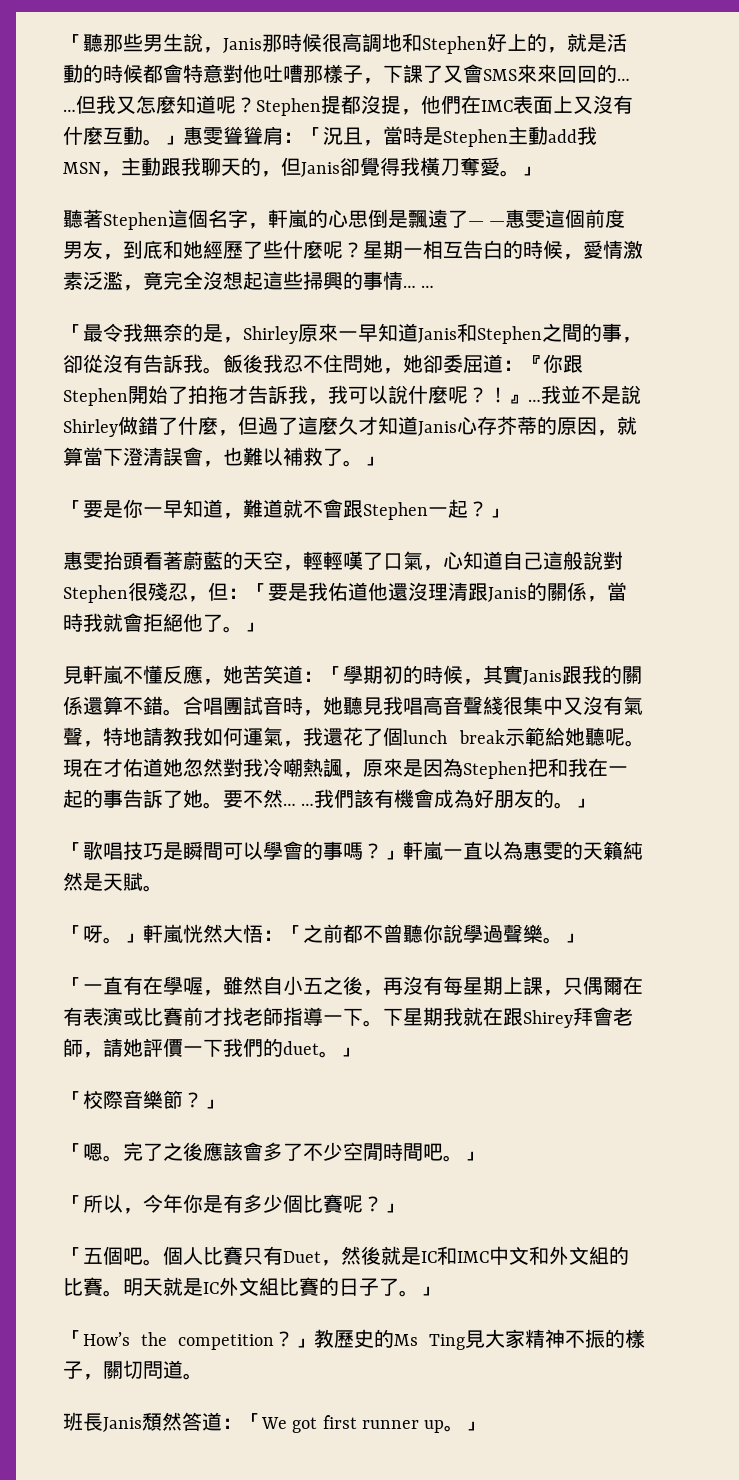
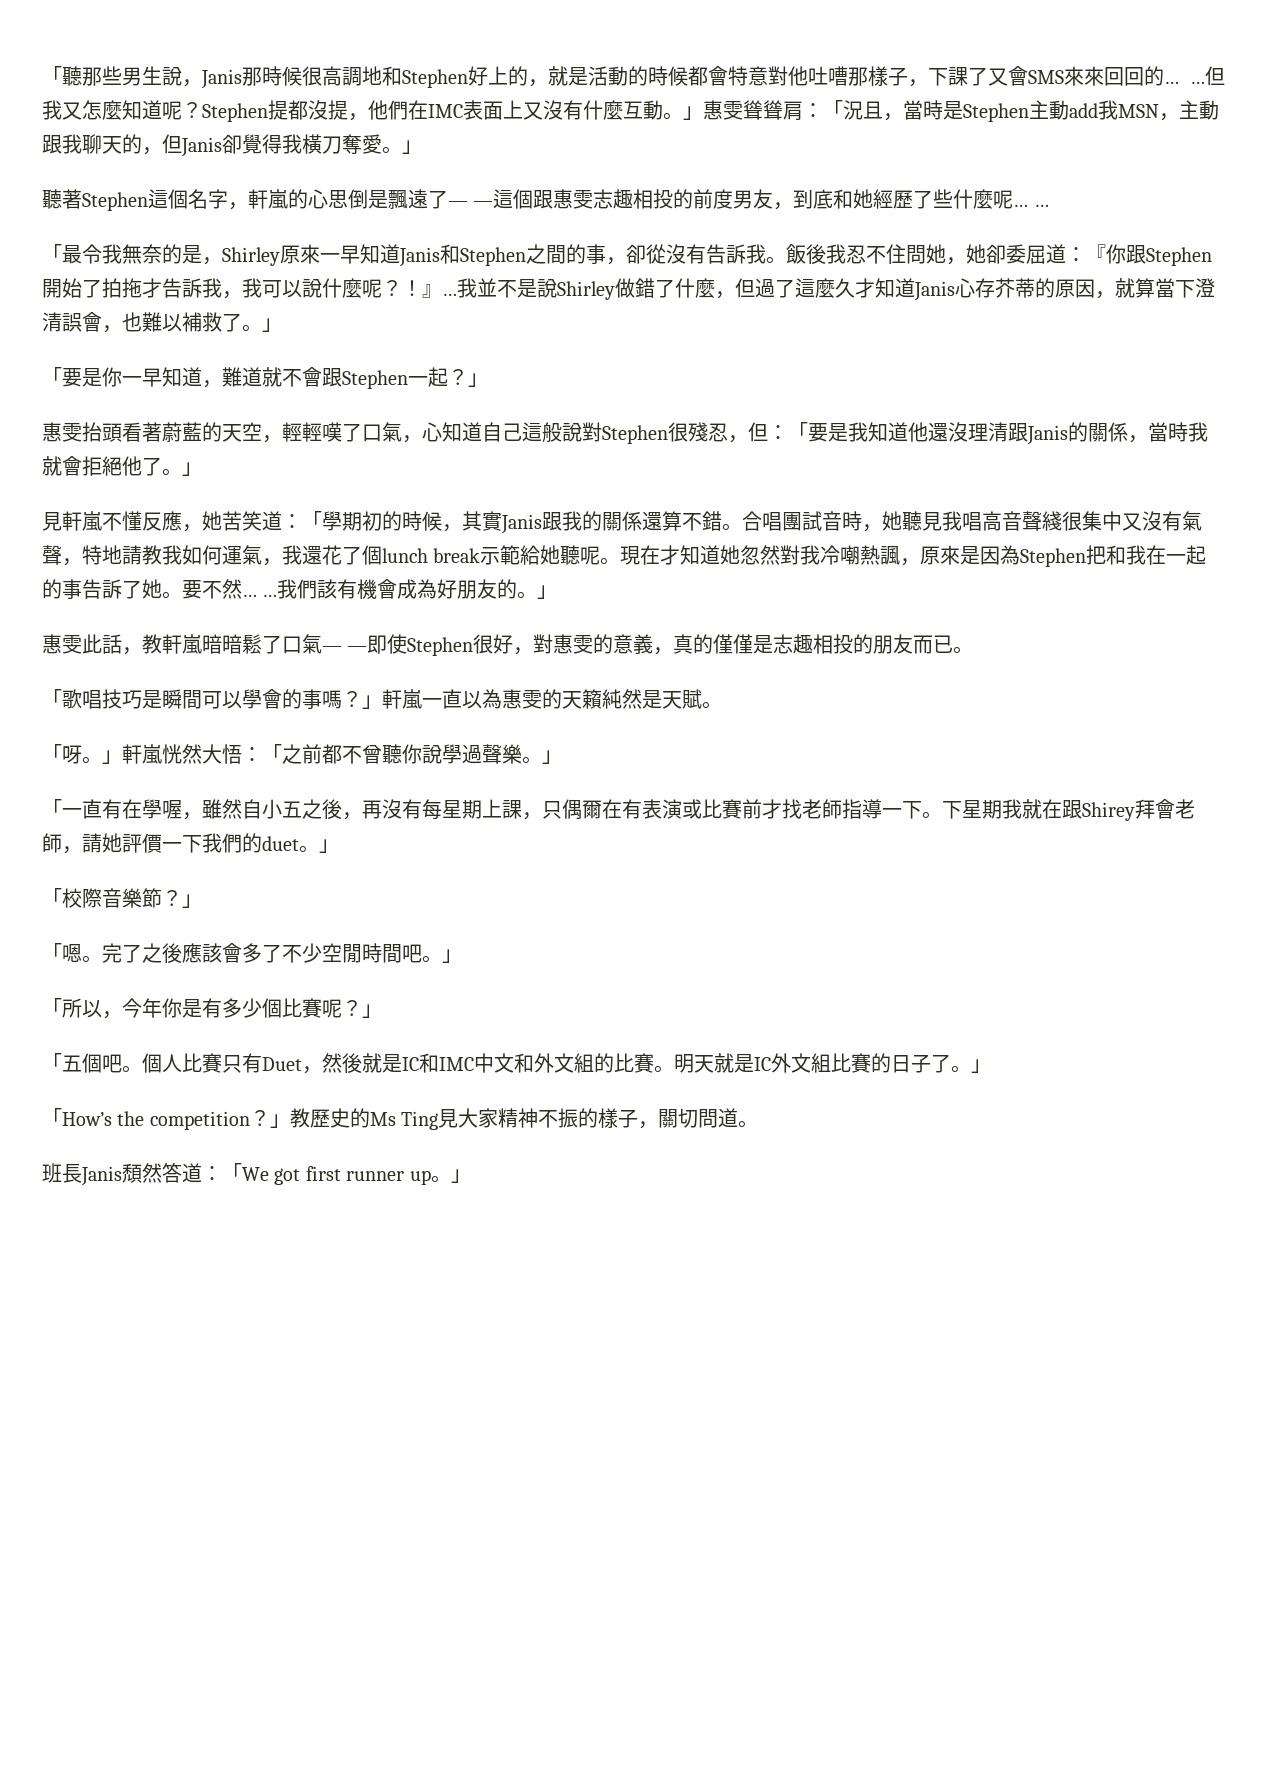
[505,209,586,228] 惠雯這個 -> [493,189,694,209] 這個跟惠雯志趣相投的
[343,240,643,260] [63,271,403,291] ？星期一相互告白的時候，愛情激素泛濫，竟完全沒想起這些掃興的事情 -> (1014, 199) none
[328,582,348,601] 佑 -> [868,422,888,442] 知
[123,758,143,777] 佑 -> [680,545,701,565] 知
(595, 803) none -> [42,634,974,656] // 惠雯此話，教軒嵐暗暗鬆了口氣— —即使Stephen很好，對惠雯的意義，真的僅僅是志趣相投的朋友而已。

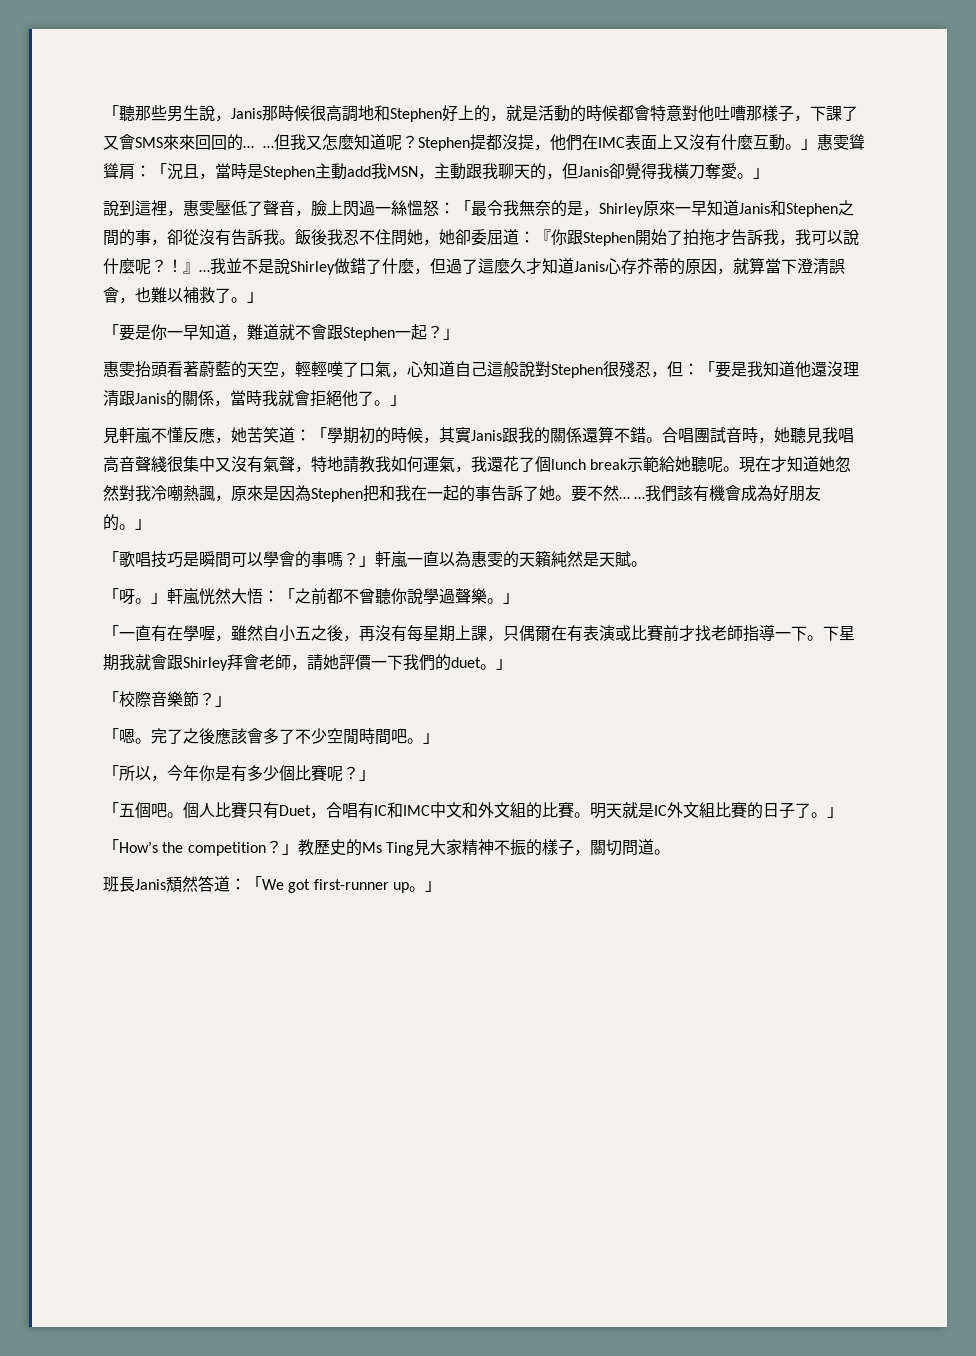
[42,189,1049,211] 聽著Stephen這個名字，軒嵐的心思倒是飄遠了— —這個跟惠雯志趣相投的前度男友，到底和她經歷了些什麼呢… … // -> [103,200,455,217] 說到這裡，惠雯壓低了聲音，臉上閃過一絲慍怒：
[42,634,974,656] // 惠雯此話，教軒嵐暗暗鬆了口氣— —即使Stephen很好，對惠雯的意義，真的僅僅是志趣相投的朋友而已。 -> (151, 524) none
[1042,799,1135,821] 在跟Shirey -> [151,654,228,671] 會跟Shirley
[322,1053,402,1073] 然後就是 -> [326,802,374,819] 合唱有
[305,1166,405,1181] first runner -> [313,879,389,890] first-runner

